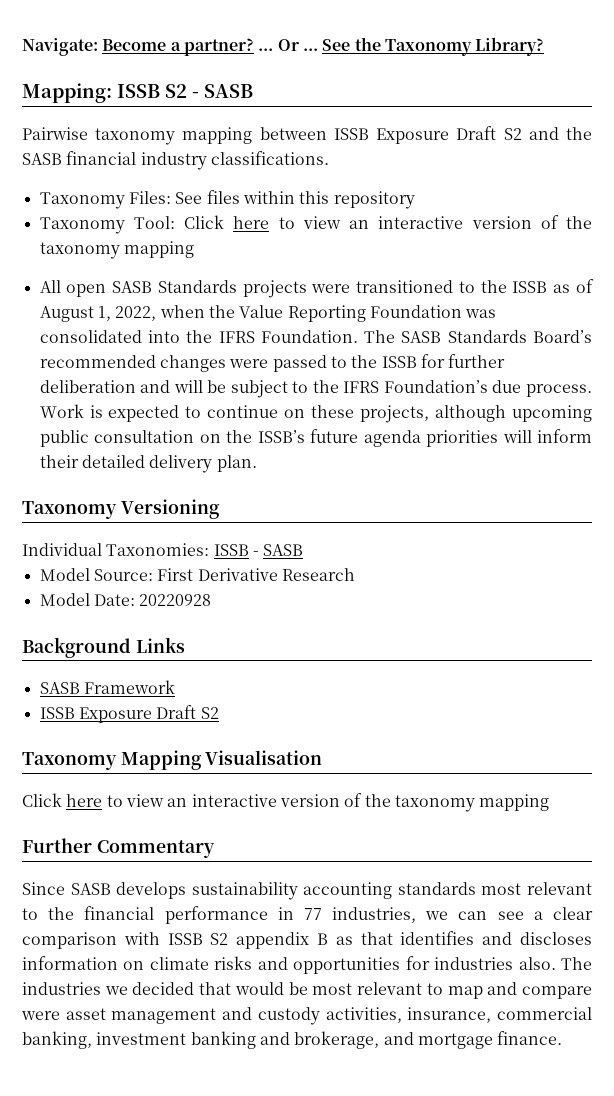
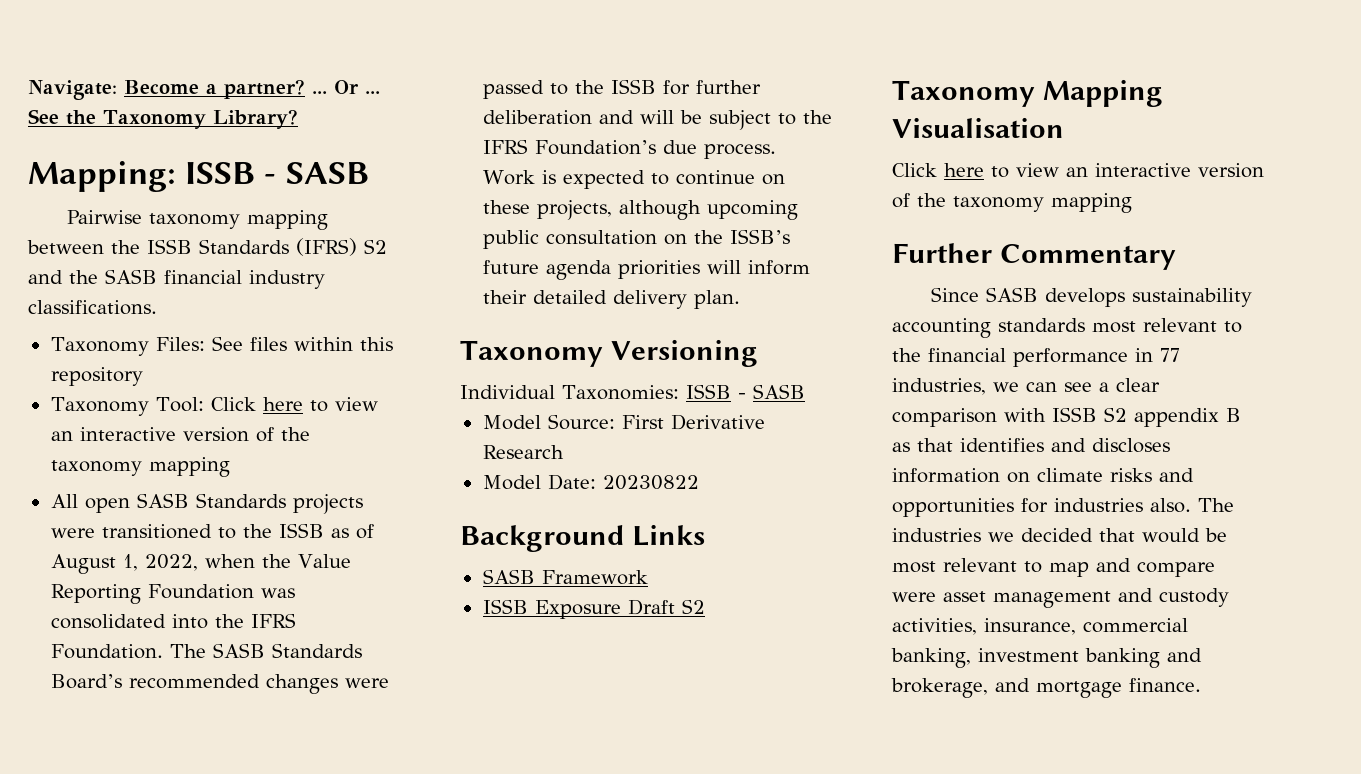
[165,84,187,98] S2 -> (256, 173) none
[333,126,497,144] ISSB Exposure Draft -> [111,238,357,256] the ISSB Standards (IFRS)
[139,594,212,606] 20220928 -> [602,475,699,490] 20230822

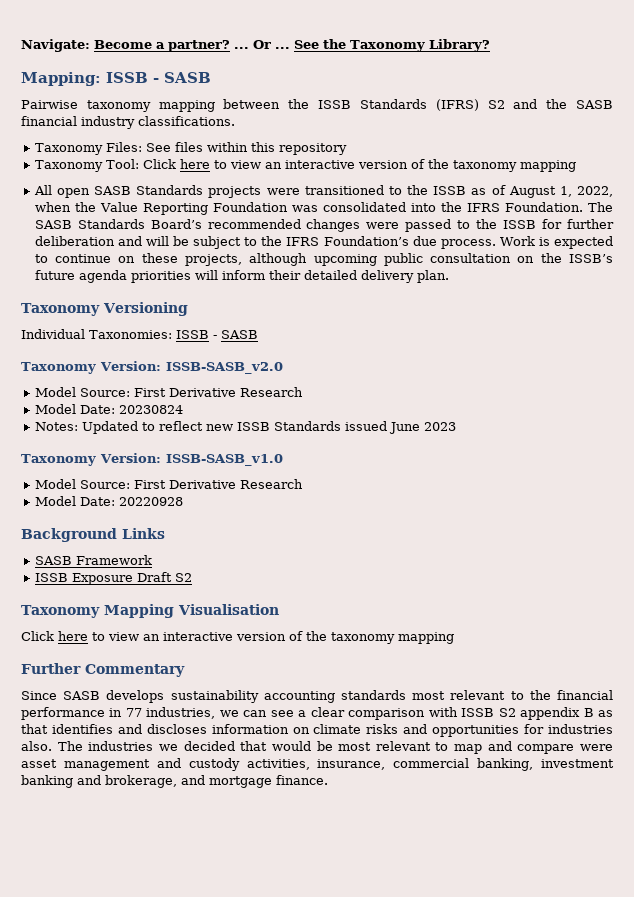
[482,414,765,430] [482,445,564,459] [482,474,699,490] // Model Source: First Derivative Research // Model Date: 20230822 -> [21,361,283,374] [34,387,303,397] [34,404,183,414] [34,421,456,434] [21,453,283,466] [34,479,303,489] [34,496,183,506] // Taxonomy Version: ISSB-SASB_v2.0 // Model Source: First Derivative Research // Model Date: 20230824 // Notes: Updated to reflect new ISSB Standards issued June 2023 // Taxonomy Version: ISSB-SASB_v1.0 // Model Source: First Derivative Research // Model Date: 20220928

